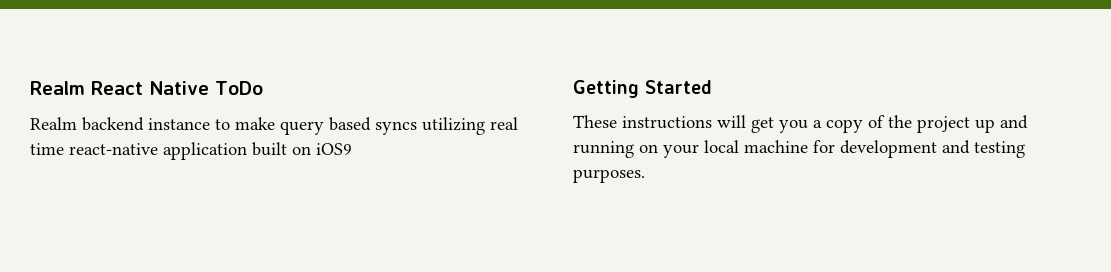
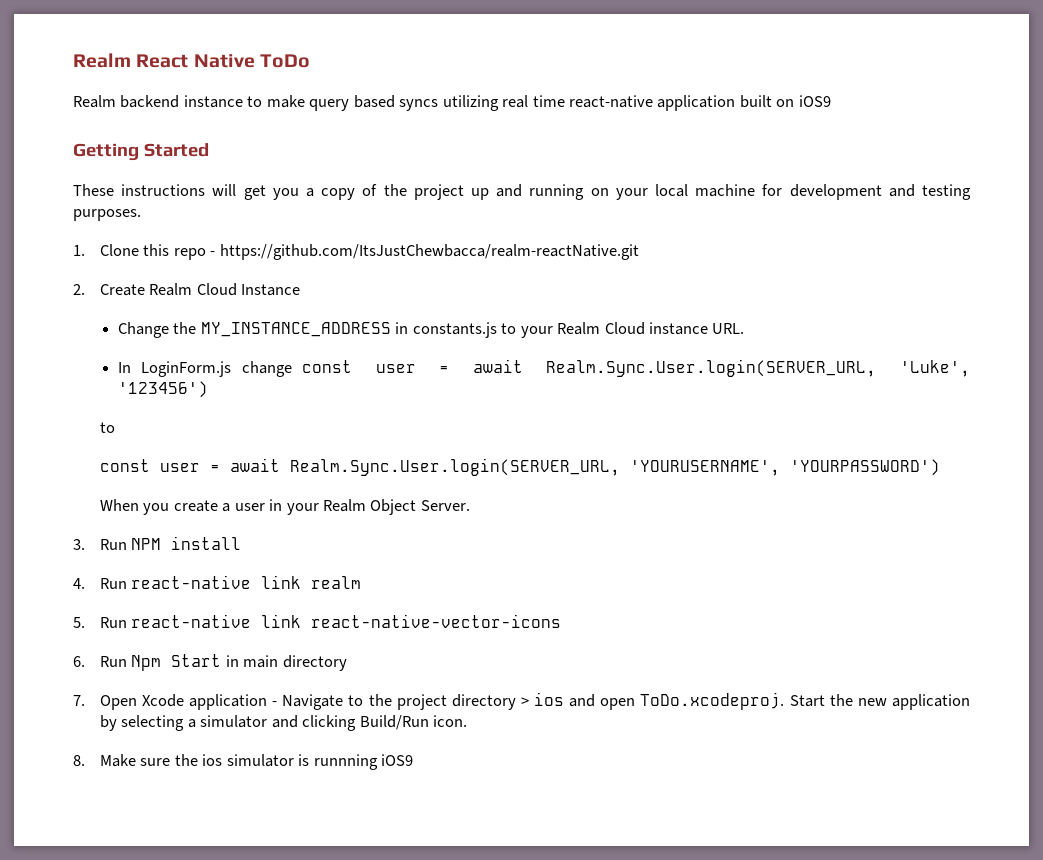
(645, 176) none -> [73,244,639,260] [73,283,301,296] [117,322,745,338] [117,359,970,377] [117,381,208,398] [99,422,115,433] [99,458,940,476] [99,499,470,515] [73,536,242,550] [73,575,362,589] [73,614,562,628] [73,654,347,671] [73,692,971,710] [99,715,467,731] [73,754,413,770] // 1. Clone this repo - https://github.com/ItsJustChewbacca/realm-reactNative.git // 2. Create Realm Cloud Instance // Change the MY_INSTANCE_ADDRESS in constants.js to your Realm Cloud instance URL. // In LoginForm.js change const user = await Realm.Sync.User.login(SERVER_URL, 'Luke', '123456') // to // const user = await Realm.Sync.User.login(SERVER_URL, 'YOURUSERNAME', 'YOURPASSWORD') // When you create a user in your Realm Object Server. // 3. Run NPM install // 4. Run react-native link realm // 5. Run react-native link react-native-vector-icons // 6. Run Npm Start in main directory // 7. Open Xcode application - Navigate to the project directory > ios and open ToDo.xcodeproj. Start the new application by selecting a simulator and clicking Build/Run icon. // 8. Make sure the ios simulator is runnning iOS9

